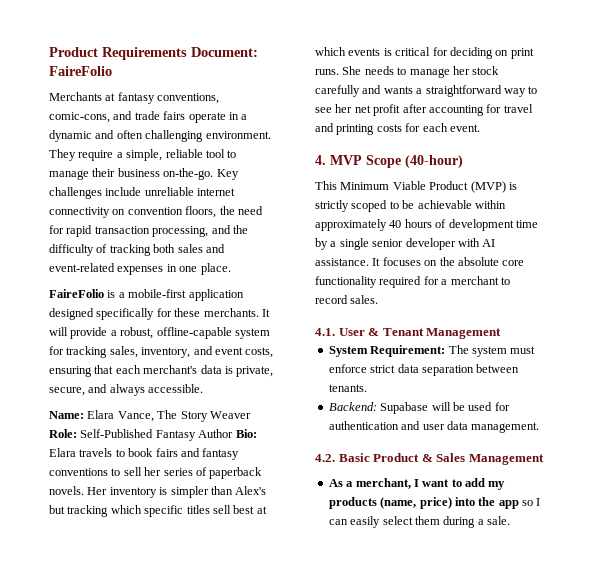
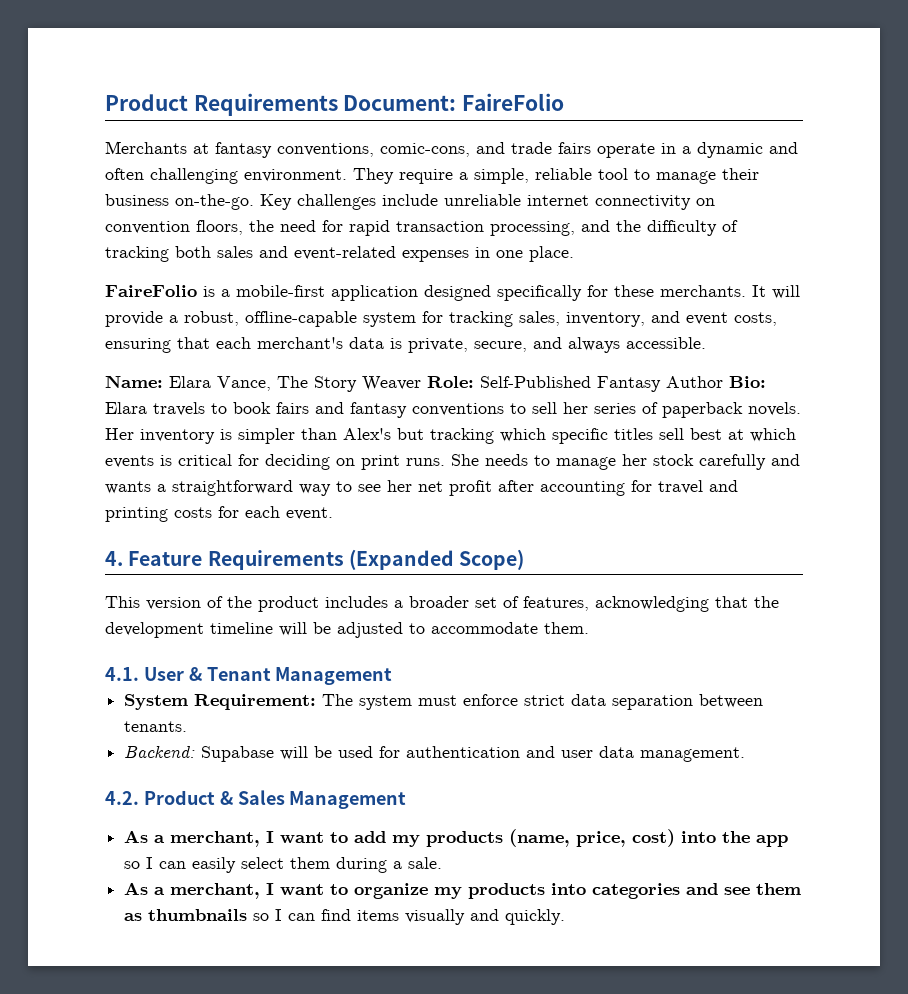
[330,155,463,168] [315,181,517,193] [315,200,506,212] [315,219,538,231] [315,238,496,250] [315,257,525,266] [315,276,510,288] [315,295,379,304] MVP Scope (40-hour) // This Minimum Viable Product (MVP) is strictly scoped to be achievable within approximately 40 hours of development time by a single senior developer with AI assistance. It focuses on the absolute core functionality required for a merchant to record sales. -> [128,549,525,570] [105,596,779,612] [105,622,589,638] Feature Requirements (Expanded Scope) // This version of the product includes a broader set of features, acknowledging that the development timeline will be adjusted to accommodate them.
[338,453,370,462] Basic -> (139, 798) none
[419,497,452,509] price) -> [576,829,676,847] price, cost)
(510, 520) none -> [124,882,802,899] [124,909,566,925] // As a merchant, I want to organize my products into categories and see them as thumbnails so I can find items visually and quickly.

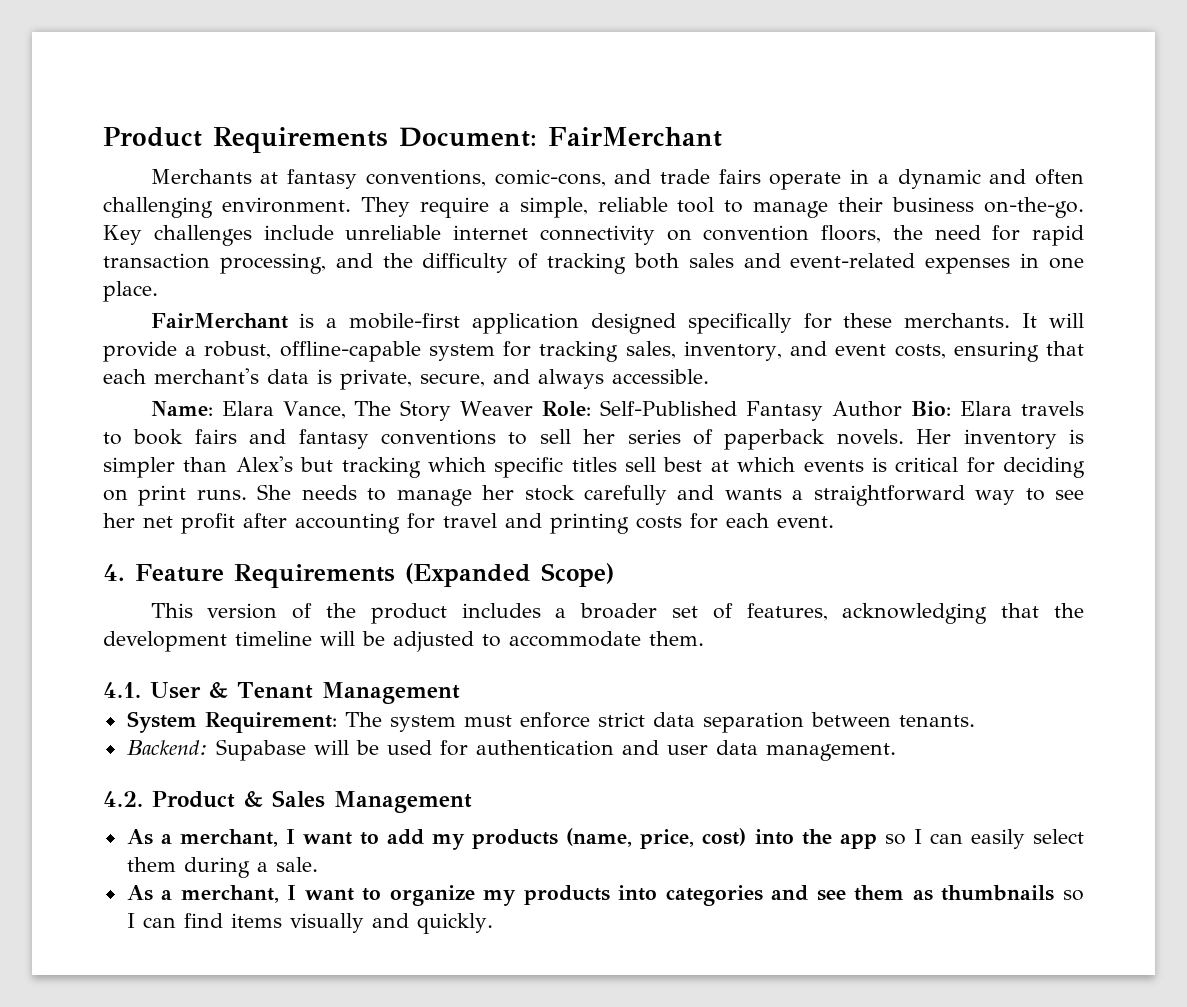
[462,93,565,111] FaireFolio -> [548,127,722,147] FairMerchant
[105,285,197,297] FaireFolio -> [150,313,288,329] FairMerchant

